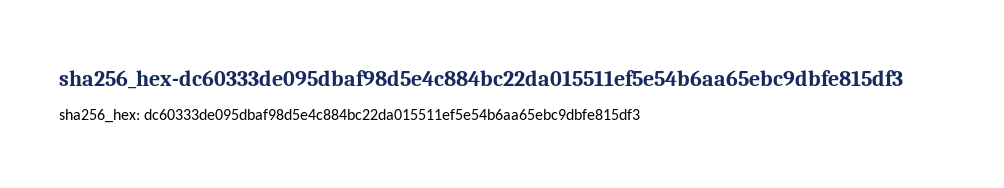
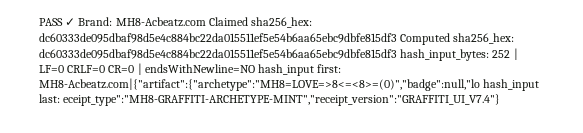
[59,70,903,89] [59,109,641,123] sha256_hex-dc60333de095dbaf98d5e4c884bc22da015511ef5e54b6aa65ebc9dbfe815df3 // sha256_hex: dc60333de095dbaf98d5e4c884bc22da015511ef5e54b6aa65ebc9dbfe815df3 -> [39,17,313,28] [39,33,515,45] [39,48,518,61] [39,63,342,76] [39,78,540,91] [39,94,501,106] PASS ✓ Brand: MH8-Acbeatz.com Claimed sha256_hex: dc60333de095dbaf98d5e4c884bc22da015511ef5e54b6aa65ebc9dbfe815df3 Computed sha256_hex: dc60333de095dbaf98d5e4c884bc22da015511ef5e54b6aa65ebc9dbfe815df3 hash_input_bytes: 252 | LF=0 CRLF=0 CR=0 | endsWithNewline=NO hash_input first: MH8-Acbeatz.com|{"artifact":{"archetype":"MH8=LOVE=>8<=<8>=(0)","badge":null,"lo hash_input last: eceipt_type":"MH8-GRAFFITI-ARCHETYPE-MINT","receipt_version":"GRAFFITI_UI_V7.4"}

